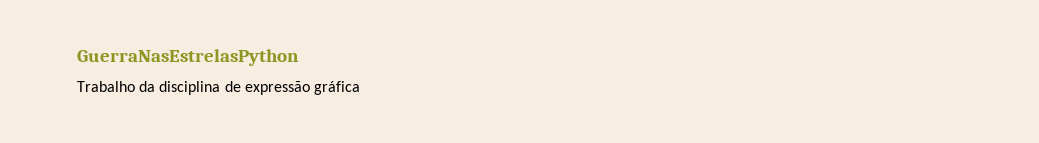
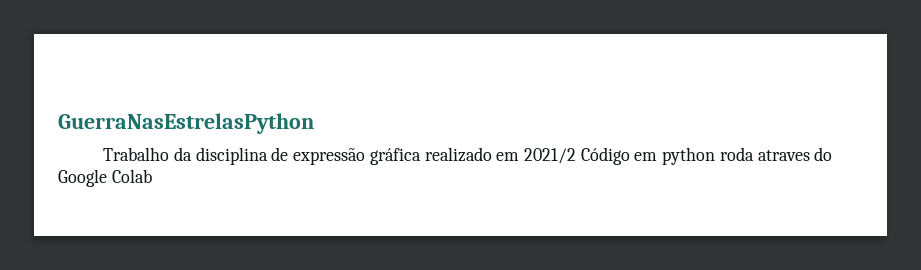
(360, 88) none -> [424,147,833,165] [58,169,152,187] realizado em 2021/2 Código em python roda atraves do Google Colab

